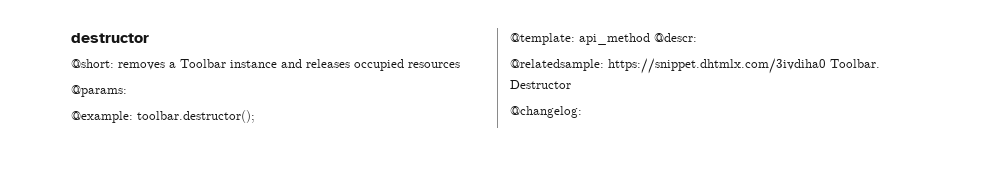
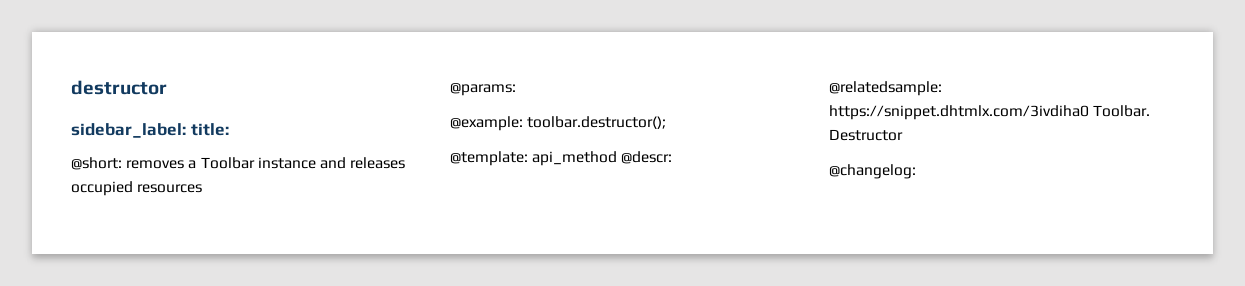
(149, 38) none -> [71,123,229,138] // sidebar_label: title:

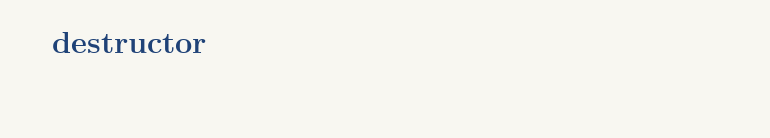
[71,123,229,138] [71,157,406,170] [71,181,203,196] [450,83,516,96] [450,116,667,131] [450,151,673,166] [829,81,942,96] [829,105,1151,120] [829,129,903,141] [829,164,916,179] // sidebar_label: title: // @short: removes a Toolbar instance and releases occupied resources // @params: // @example: toolbar.destructor(); // @template: api_method @descr: // @relatedsample: https://snippet.dhtmlx.com/3ivdiha0 Toolbar. Destructor // @changelog: -> (206, 42) none

